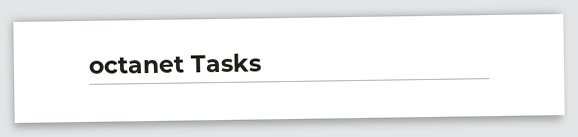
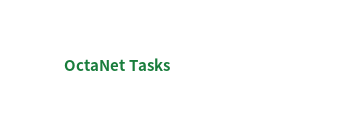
[88,56,185,74] octanet -> [64,59,126,71] OctaNet

